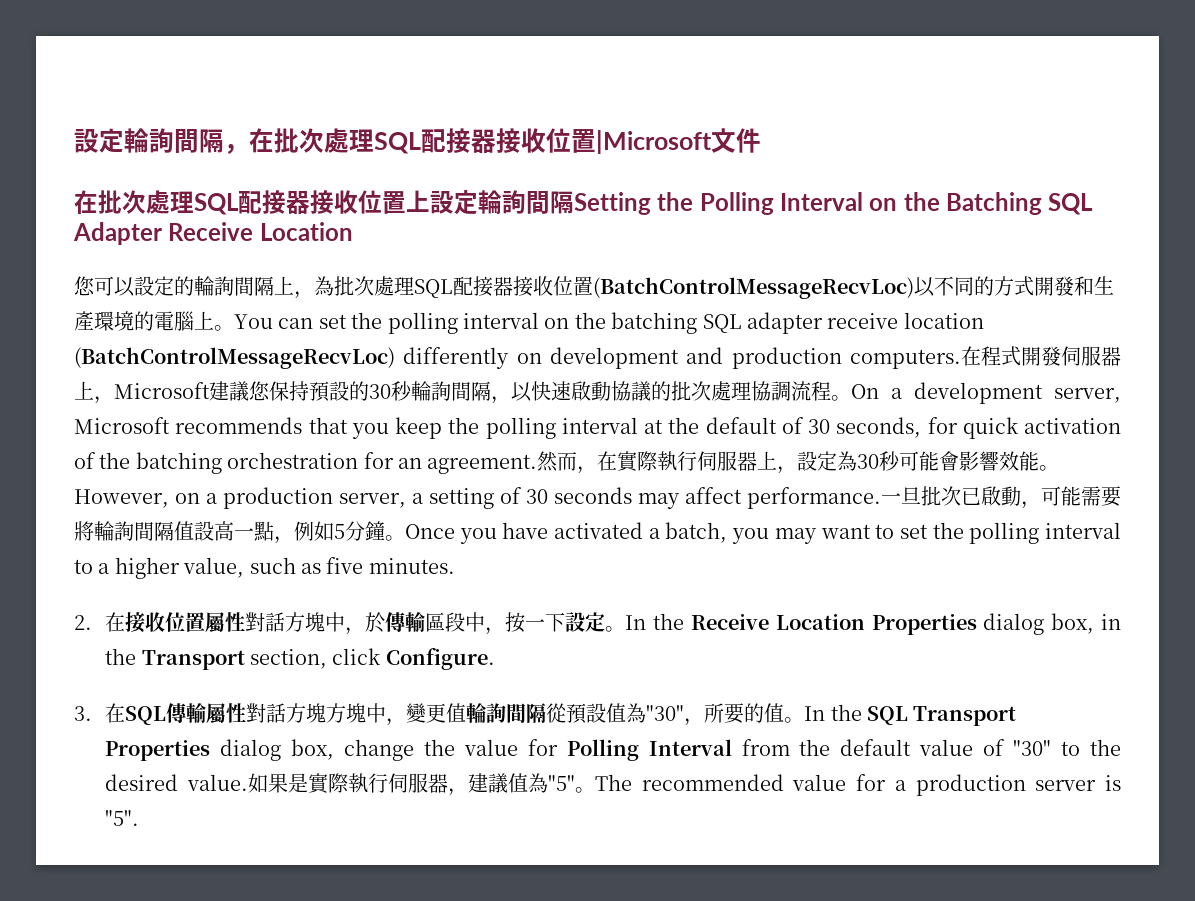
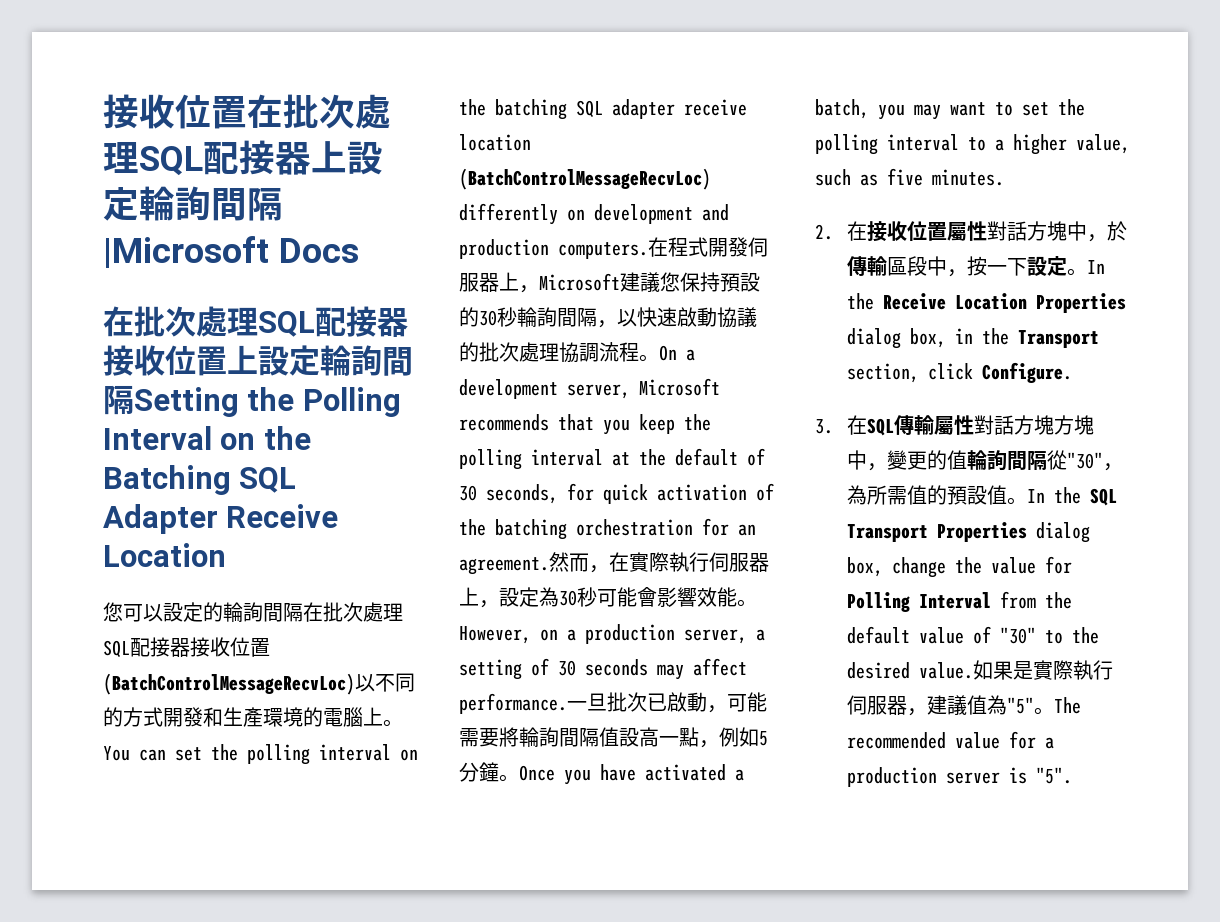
[74,128,761,154] 設定輪詢間隔，在批次處理SQL配接器接收位置|Microsoft文件 -> [103,94,391,129] [103,140,383,176] [103,186,283,221] [103,236,359,268] 接收位置在批次處理SQL配接器上設定輪詢間隔|Microsoft Docs
[274,276,334,299] 上，為 -> [303,602,323,622] 在
(447, 713) none -> [926,450,947,470] 的
[566,703,765,726] 預設值為"30"，所要的 -> [1066,452,1123,471] [846,485,987,505] "30"，為所需值的預設

